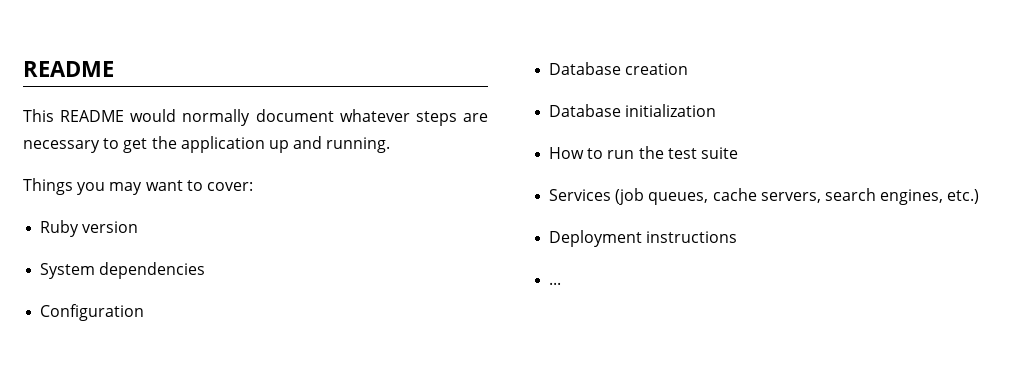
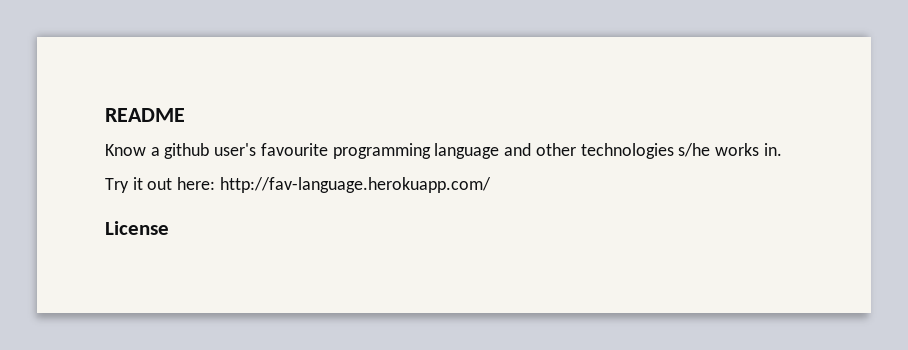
[23,109,489,126] [23,136,391,153] [23,178,253,195] [40,220,139,237] [40,262,206,279] [40,304,145,321] [549,62,689,75] [549,104,717,117] [549,146,738,159] [549,188,980,205] [549,230,738,247] [549,282,562,285] This README would normally document whatever steps are necessary to get the application up and running. // Things you may want to cover: // Ruby version // System dependencies // Configuration // Database creation // Database initialization // How to run the test suite // Services (job queues, cache servers, search engines, etc.) // Deployment instructions // ... -> [105,143,782,159] [105,177,491,193] [105,221,169,235] Know a github user's favourite programming language and other technologies s/he works in. // Try it out here: http://fav-language.herokuapp.com/ // License

